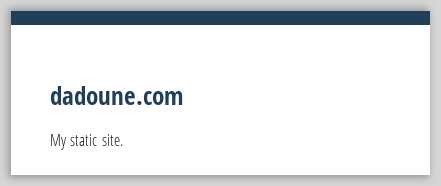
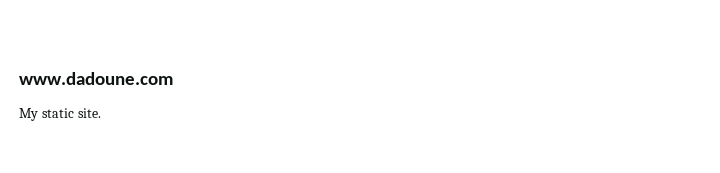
[50,86,183,105] dadoune.com -> [19,72,173,85] www.dadoune.com

